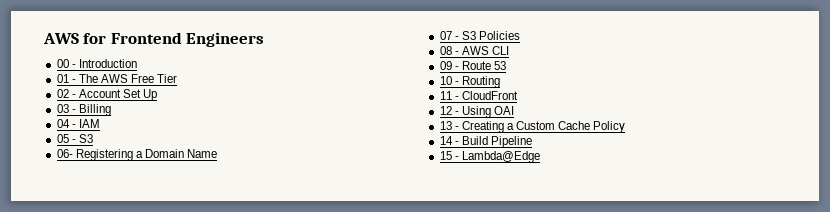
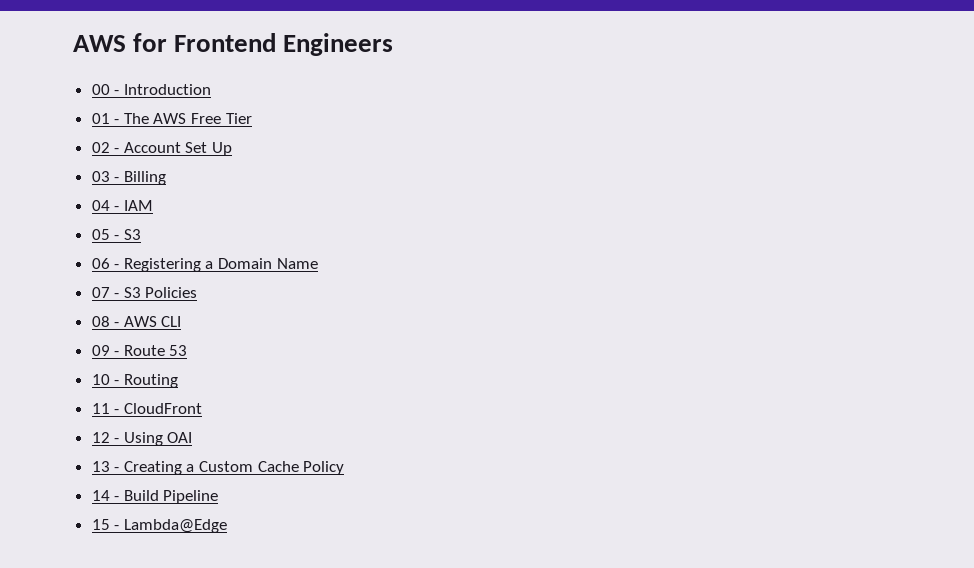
[56,149,73,158] 06- -> [91,258,120,269] 06 -

